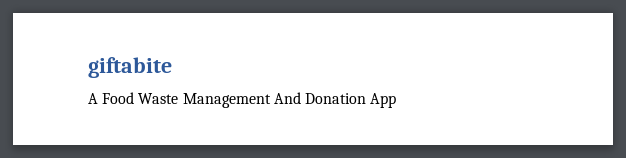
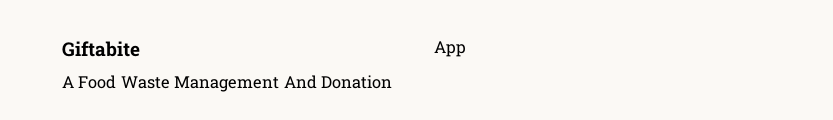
[88,57,172,78] giftabite -> [62,41,140,57] Giftabite

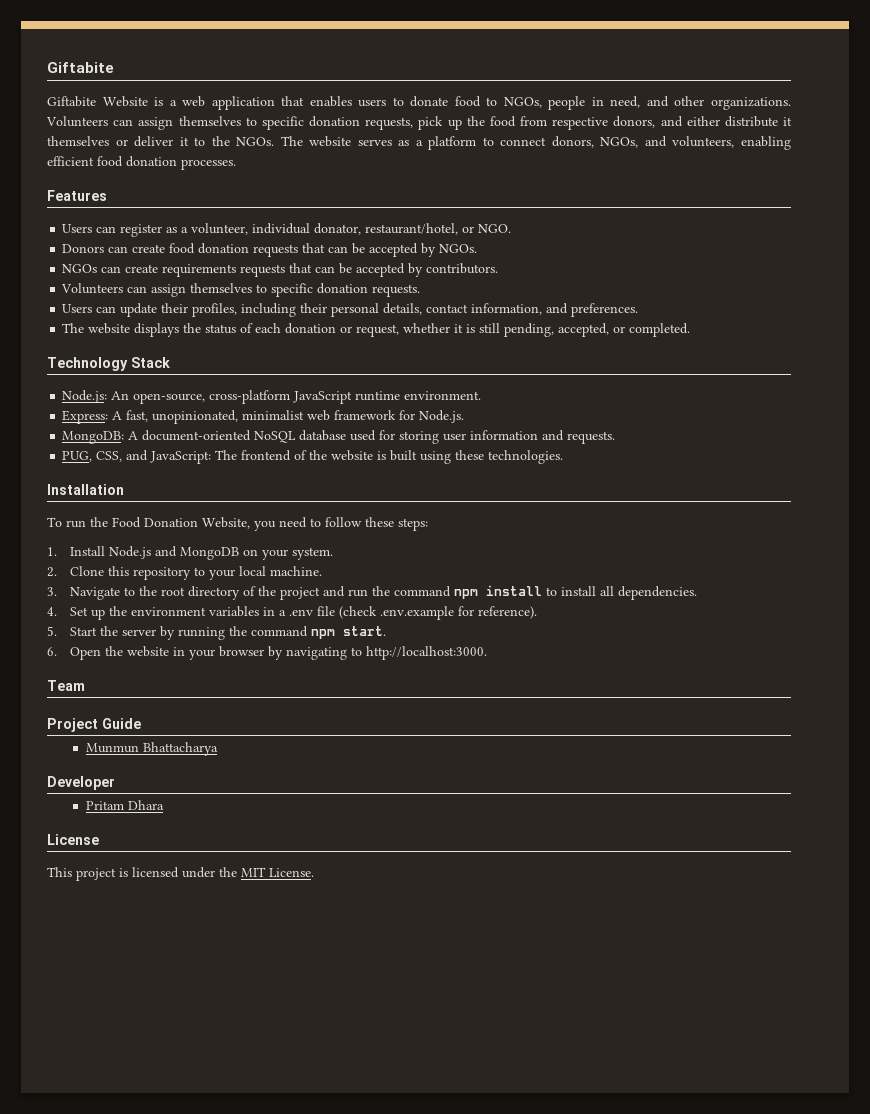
[62,75,393,92] [434,41,466,57] A Food Waste Management And Donation App -> [47,96,791,110] [46,116,792,130] [47,136,791,150] [47,156,236,170] [47,190,107,201] [62,223,512,237] [62,243,478,257] [62,263,499,277] [61,283,421,297] [62,303,639,317] [62,323,691,337] [47,357,170,371] [62,390,482,404] [62,410,465,424] [62,430,616,444] [62,450,564,464] [47,484,124,495] [47,517,428,531] [47,546,334,560] [47,566,323,580] [47,585,698,600] [47,606,538,620] [47,626,387,640] [47,646,488,660] [47,680,85,691] [47,718,141,732] [85,742,218,756] [47,776,115,790] [85,800,164,810] [47,834,99,845] [47,867,314,881] Giftabite Website is a web application that enables users to donate food to NGOs, people in need, and other organizations. Volunteers can assign themselves to specific donation requests, pick up the food from respective donors, and either distribute it themselves or deliver it to the NGOs. The website serves as a platform to connect donors, NGOs, and volunteers, enabling efficient food donation processes. // Features // Users can register as a volunteer, individual donator, restaurant/hotel, or NGO. // Donors can create food donation requests that can be accepted by NGOs. // NGOs can create requirements requests that can be accepted by contributors. // Volunteers can assign themselves to specific donation requests. // Users can update their profiles, including their personal details, contact information, and preferences. // The website displays the status of each donation or request, whether it is still pending, accepted, or completed. // Technology Stack // Node.js: An open-source, cross-platform JavaScript runtime environment. // Express: A fast, unopinionated, minimalist web framework for Node.js. // MongoDB: A document-oriented NoSQL database used for storing user information and requests. // PUG, CSS, and JavaScript: The frontend of the website is built using these technologies. // Installation // To run the Food Donation Website, you need to follow these steps: // 1. Install Node.js and MongoDB on your system. // 2. Clone this repository to your local machine. // 3. Navigate to the root directory of the project and run the command npm install to install all dependencies. // 4. Set up the environment variables in a .env file (check .env.example for reference). // 5. Start the server by running the command npm start. // 6. Open the website in your browser by navigating to http://localhost:3000. // Team // Project Guide // Munmun Bhattacharya // Developer // Pritam Dhara // License // This project is licensed under the MIT License.

